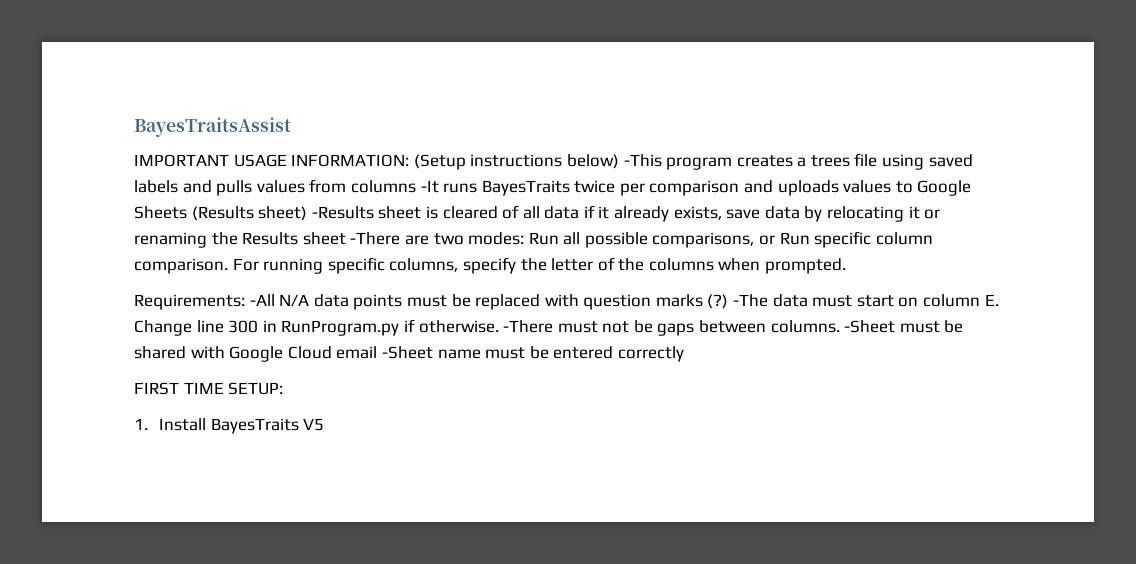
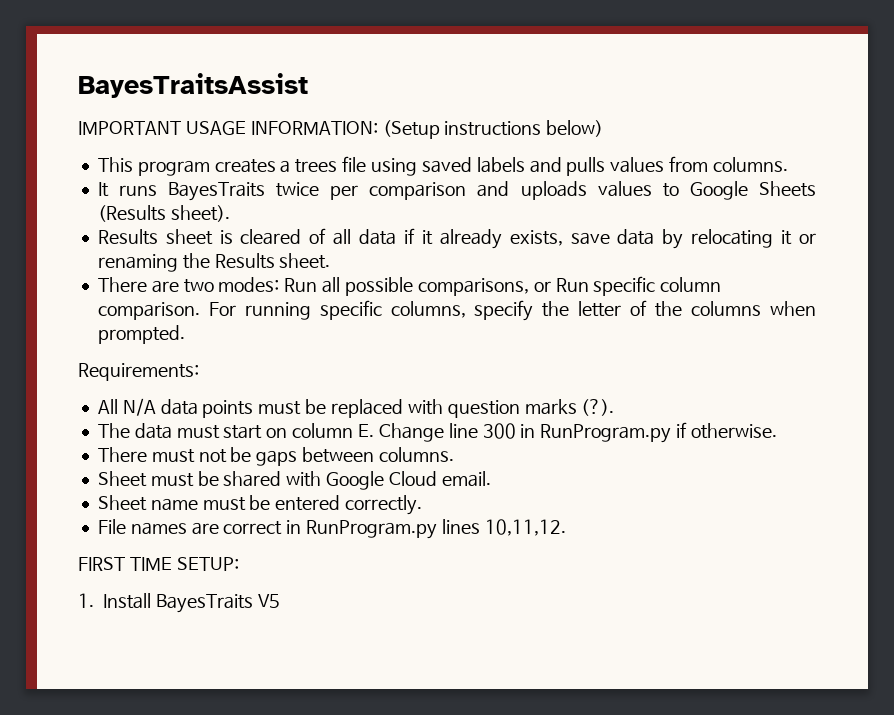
[623,154,662,167] -This -> [97,157,133,172] // This
[350,180,439,193] columns -It -> [712,157,788,172] [97,182,109,197] columns. // It
[258,206,374,221] sheet) -Results -> [170,205,230,222] [97,229,158,245] sheet). // Results
[302,232,401,245] sheet -There -> [279,253,331,269] [97,277,147,292] sheet. // There
[249,294,275,306] -All -> [97,399,118,414] // All
[707,294,769,309] (?) -The -> [581,399,615,416] [97,423,130,438] (?). // The
[503,320,554,333] -There -> [97,447,147,462] // There
[844,320,896,333] -Sheet -> [97,471,147,487] // Sheet
[336,346,433,359] email -Sheet -> [441,471,491,487] [97,495,147,511] email. // Sheet
[617,346,684,362] correctly -> [345,495,423,515] [97,519,566,539] correctly. // File names are correct in RunProgram.py lines 10,11,12.

